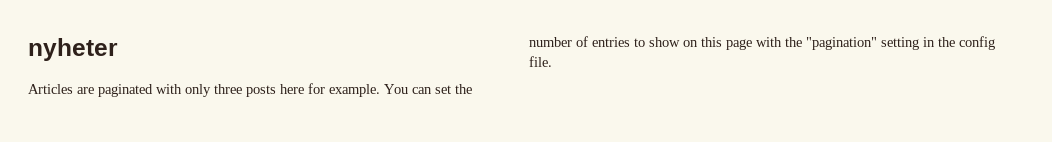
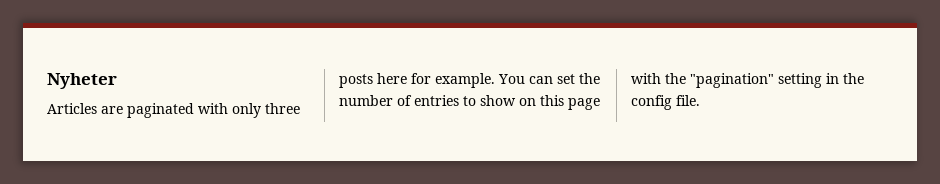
[28,38,118,61] nyheter -> [47,73,117,89] Nyheter

